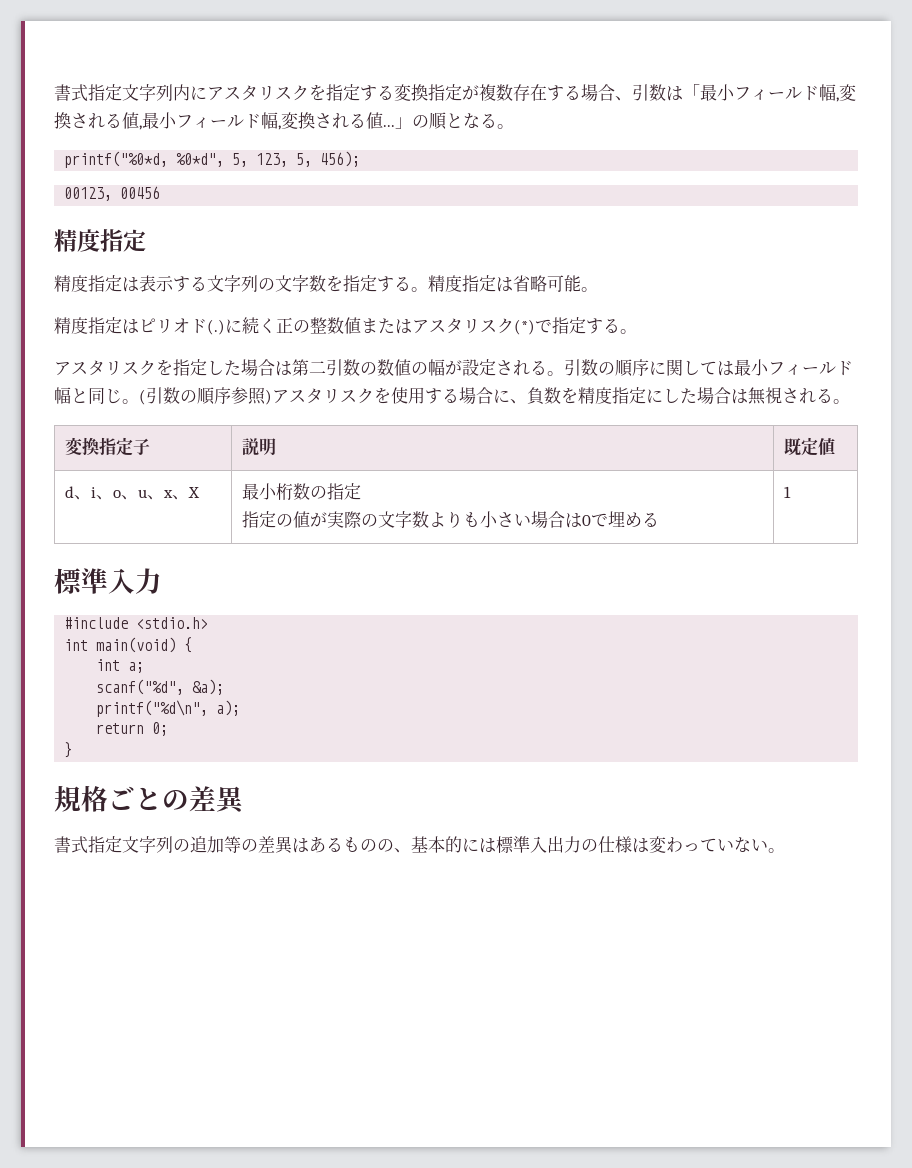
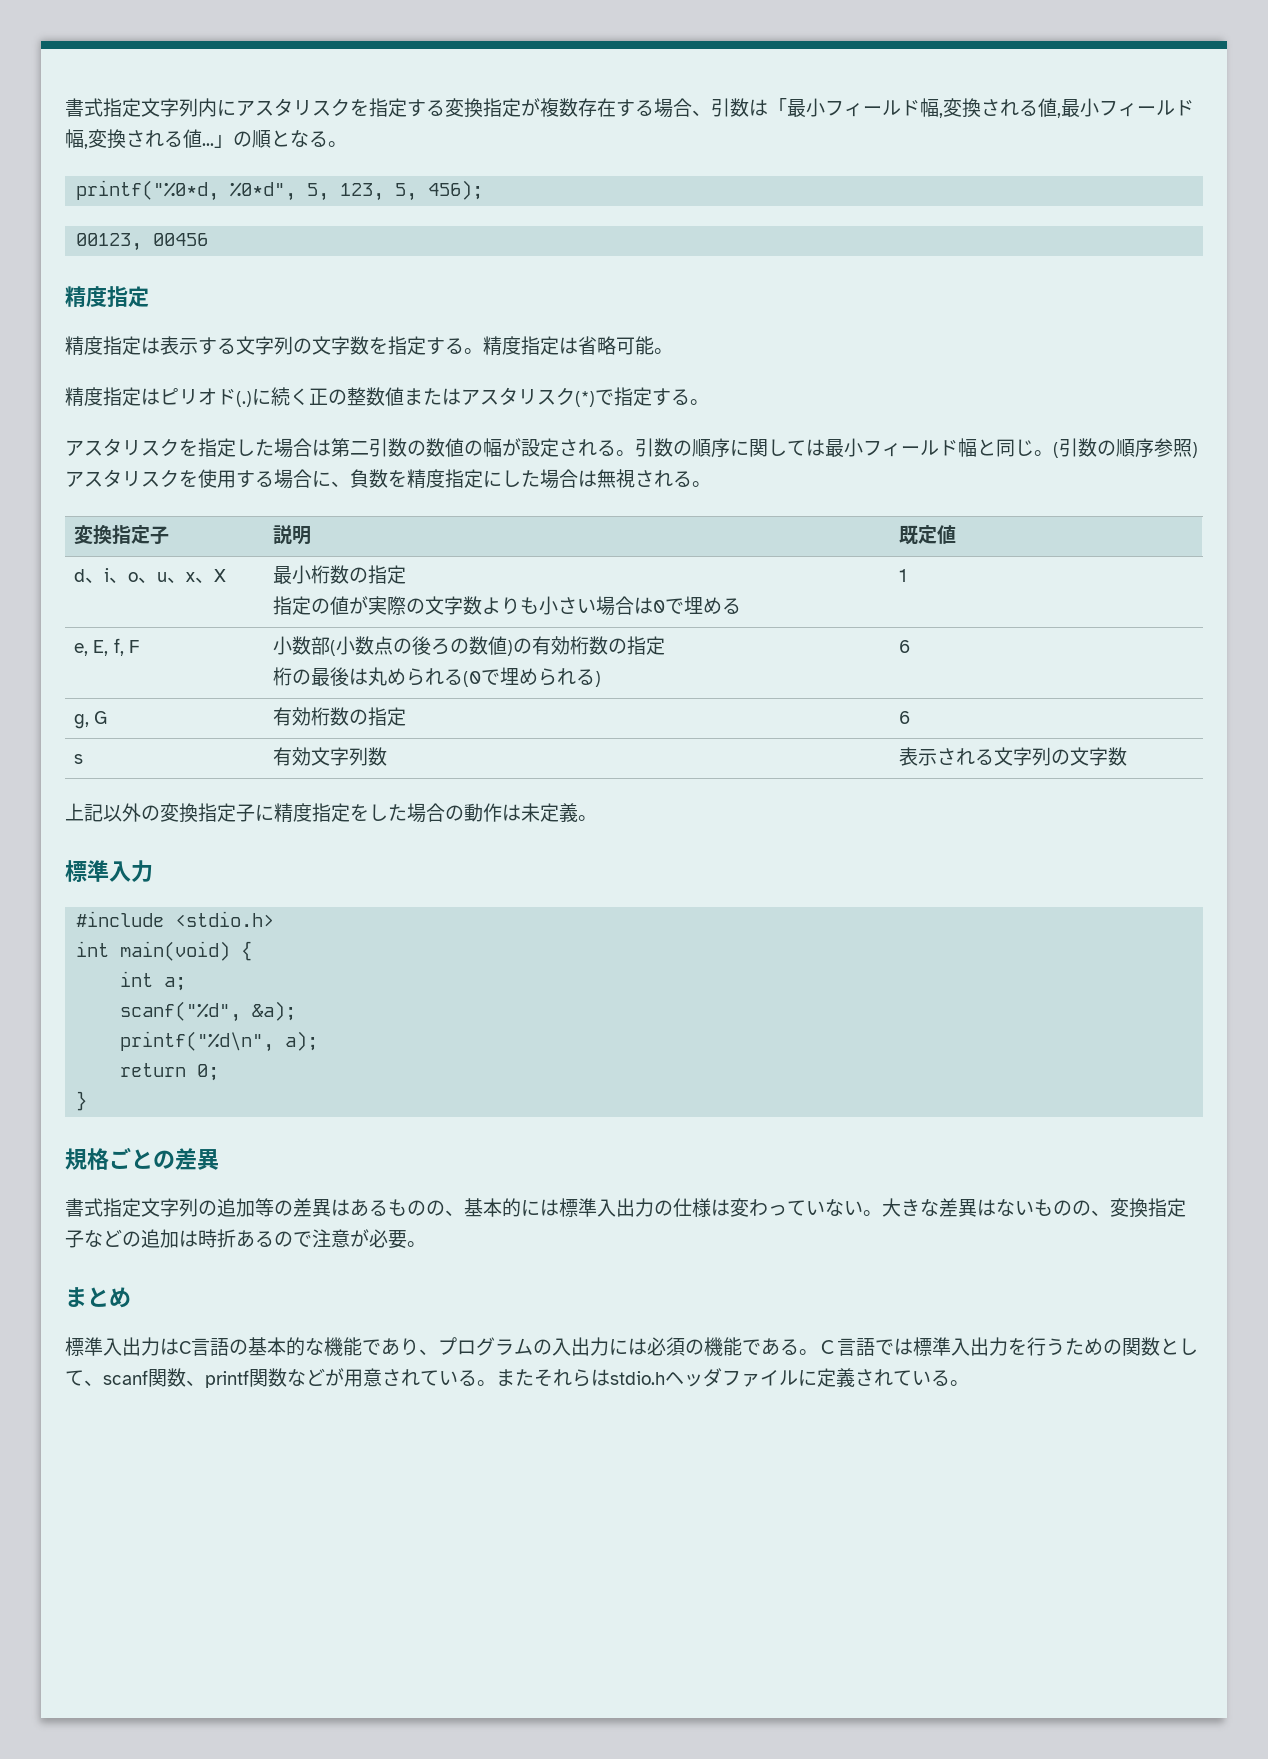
(791, 492) none -> [74,638,139,656] [273,636,666,656] [273,667,602,687] [899,640,911,653] [74,711,108,729] [273,707,407,726] [899,711,911,724] [74,754,84,764] [273,747,388,766] [899,747,1128,766] [65,803,597,823] // e, E, f, F | 小数部(小数点の後ろの数値)の有効桁数の指定 // 桁の最後は丸められる(0で埋められる) | 6 // g, G | 有効桁数の指定 | 6 // s | 有効文字列数 | 表示される文字列の文字数 // 上記以外の変換指定子に精度指定をした場合の動作は未定義。
(785, 850) none -> [882,1198,1186,1218] [65,1229,426,1249] [65,1287,131,1308] [65,1337,1198,1356] [65,1368,969,1388] 大きな差異はないものの、変換指定子などの追加は時折あるので注意が必要。 // まとめ // 標準入出力はC言語の基本的な機能であり、プログラムの入出力には必須の機能である。Ｃ言語では標準入出力を行うための関数として、scanf関数、printf関数などが用意されている。またそれらはstdio.hヘッダファイルに定義されている。

